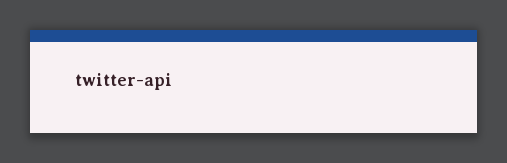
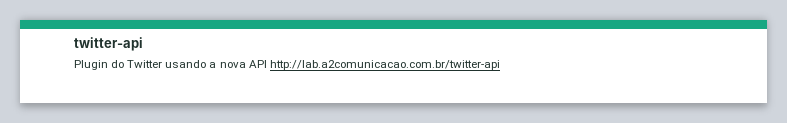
(172, 81) none -> [74,60,500,70] // Plugin do Twitter usando a nova API http://lab.a2comunicacao.com.br/twitter-api

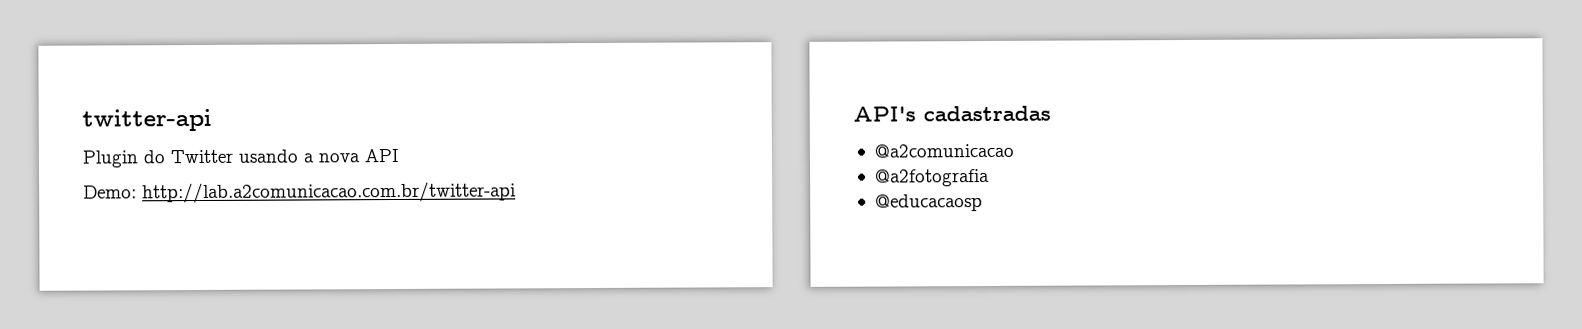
(267, 64) none -> [83,185,137,199] // Demo:
(500, 65) none -> [853,105,1051,122] [873,143,1014,158] [874,168,990,187] [874,194,983,212] // API's cadastradas // @a2comunicacao // @a2fotografia // @educacaosp

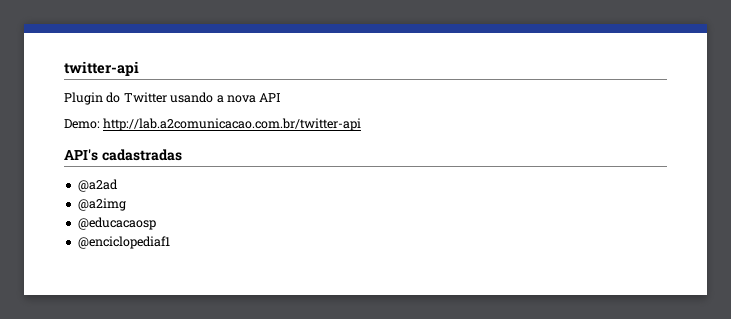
[873,143,1014,158] [874,168,990,187] @a2comunicacao // @a2fotografia -> [77,179,118,192] [77,198,126,211] @a2ad // @a2img
(983, 203) none -> [77,236,170,249] // @enciclopediaf1

